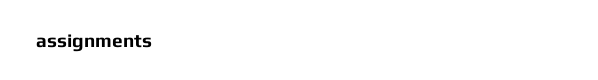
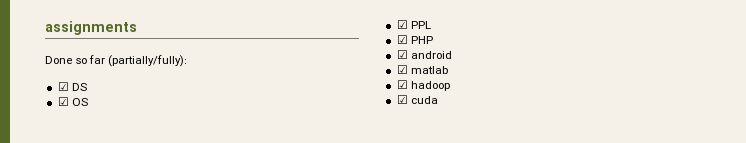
(152, 43) none -> [45,55,188,67] [57,82,87,91] [57,97,88,106] [396,20,431,29] [396,35,433,44] [396,50,452,59] [396,65,448,74] [396,80,450,91] [396,95,438,104] // Done so far (partially/fully): // ☑ DS // ☑ OS // ☑ PPL // ☑ PHP // ☑ android // ☑ matlab // ☑ hadoop // ☑ cuda

